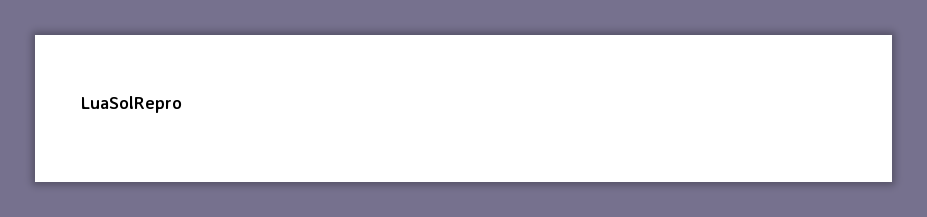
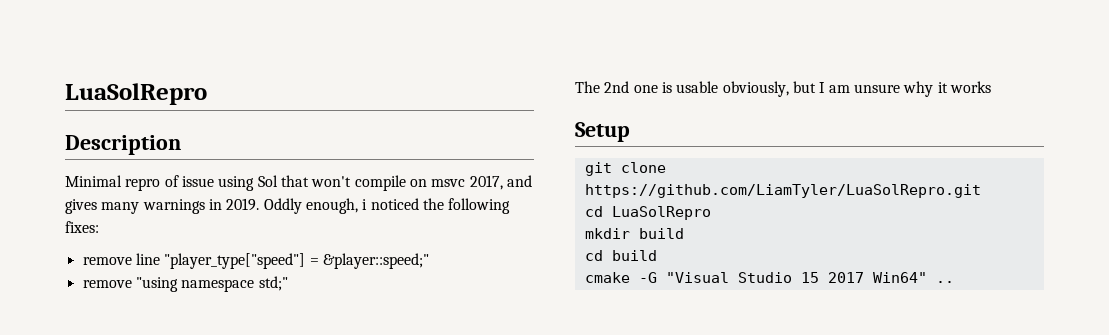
[81,96,182,113] LuaSolRepro -> [65,83,207,105] [65,135,181,155] [65,175,532,191] [65,198,511,214] [65,221,99,233] [82,253,429,269] [82,276,288,292] [575,81,991,97] [575,122,630,142] [584,162,666,176] [584,184,981,198] [584,206,711,220] [584,228,684,239] [584,250,657,261] [584,272,954,283] LuaSolRepro // Description // Minimal repro of issue using Sol that won't compile on msvc 2017, and gives many warnings in 2019. Oddly enough, i noticed the following fixes: // remove line "player_type["speed"] = &player::speed;" // remove "using namespace std;" // The 2nd one is usable obviously, but I am unsure why it works // Setup // git clone https://github.com/LiamTyler/LuaSolRepro.git // cd LuaSolRepro // mkdir build // cd build // cmake -G "Visual Studio 15 2017 Win64" ..

